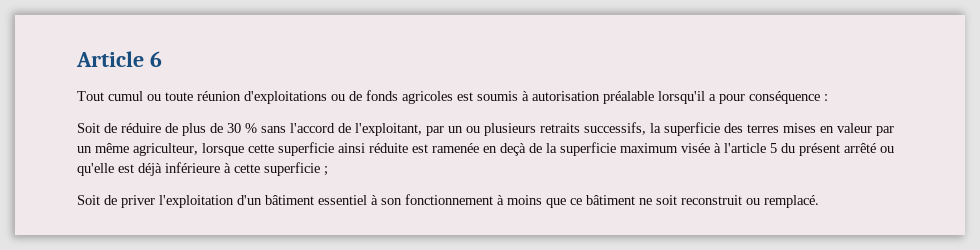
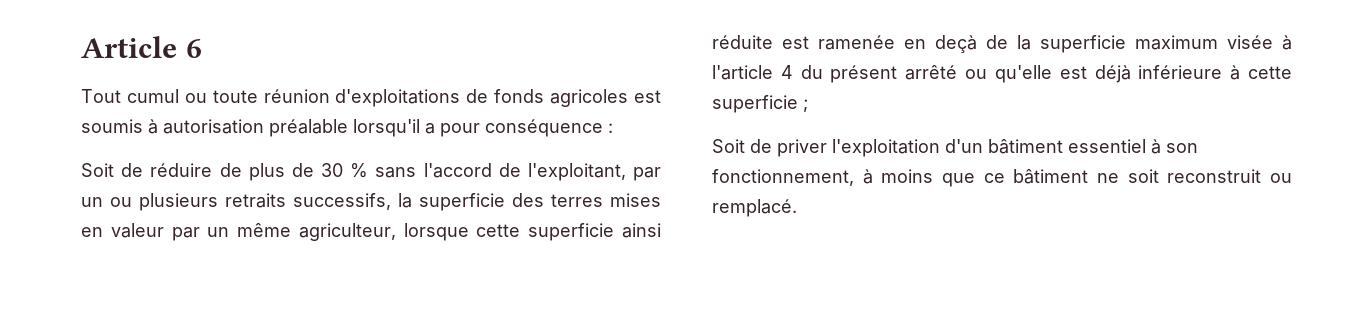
[331,94,345,101] ou -> (461, 98) none
[770,143,777,153] 5 -> [780,65,793,79] 4
[405,194,493,205] fonctionnement -> [712,169,854,186] fonctionnement,

